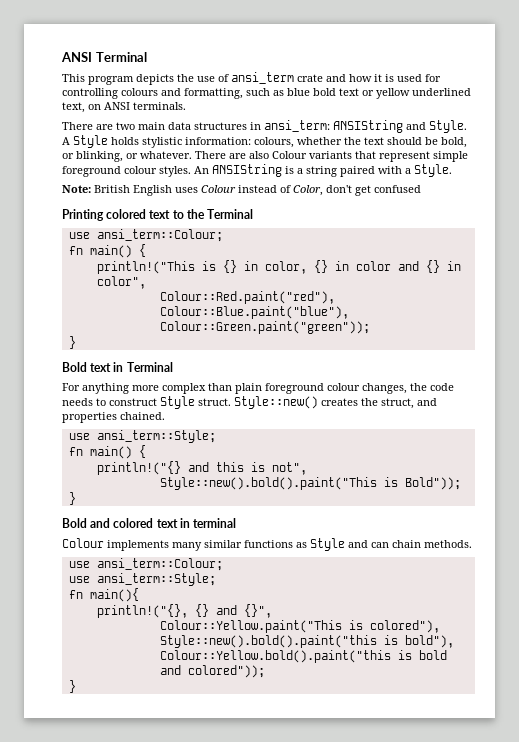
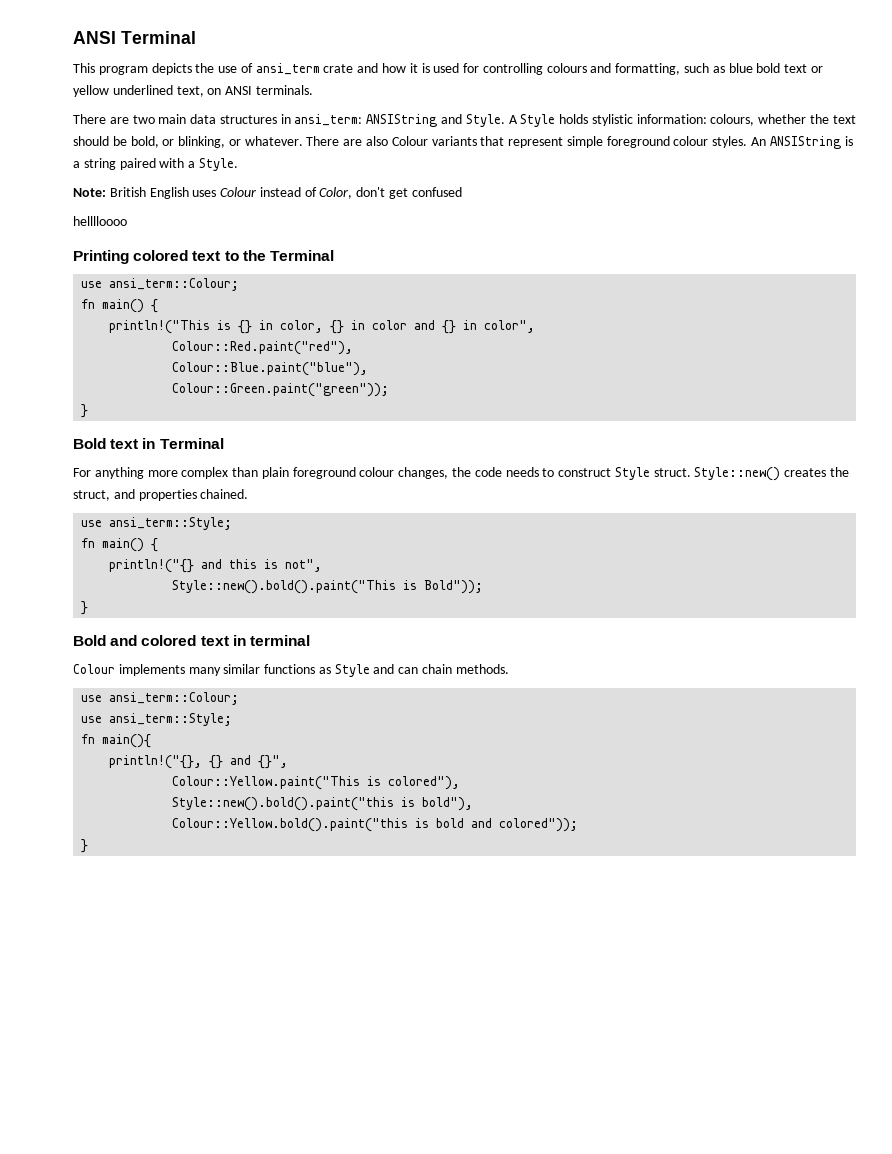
(421, 189) none -> [73,216,127,226] // helllloooo

